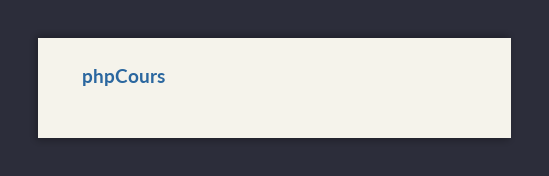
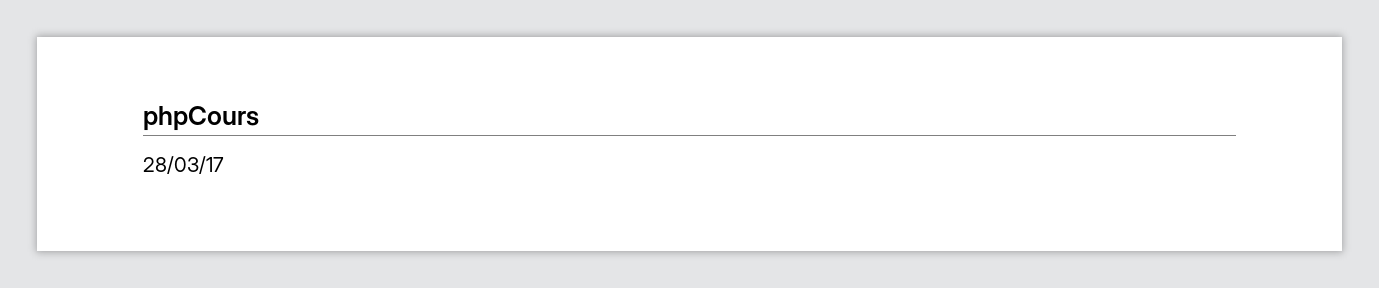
(165, 77) none -> [143,156,224,174] // 28/03/17

